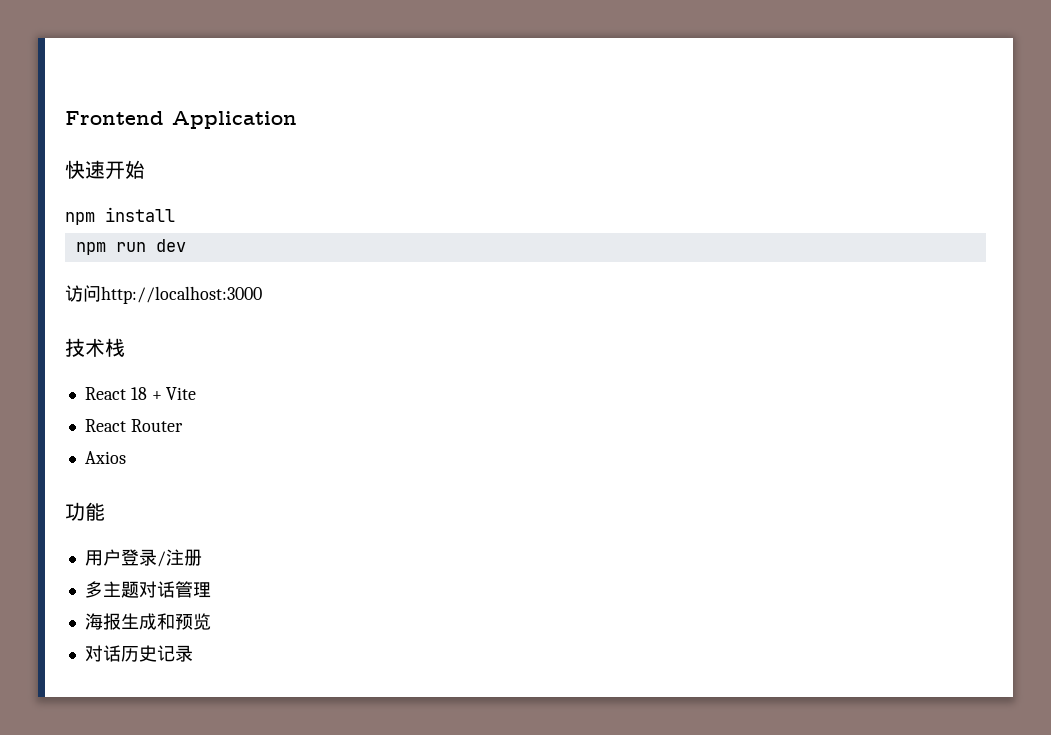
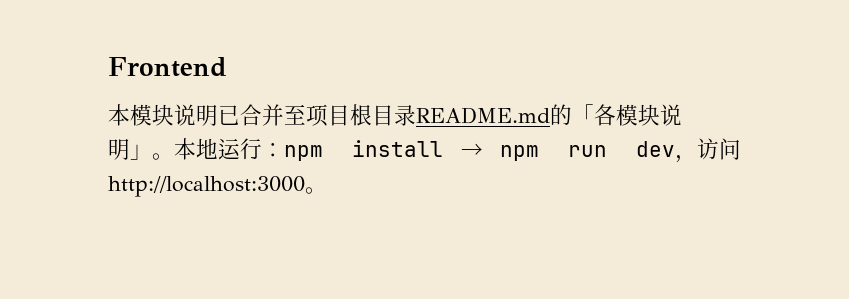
[172,111,297,129] [65,160,145,179] Application // 快速开始 // -> [108,104,682,127] [108,138,284,160] // 本模块说明已合并至项目根目录README.md的「各模块说明」。本地运行：
(175, 214) // -> [460,143,483,157] →
(186, 245) // -> [675,155,697,163] ，
[65,338,125,357] [84,387,197,400] [84,419,183,432] [84,451,126,464] [65,502,105,521] [84,549,202,567] [84,581,211,598] [84,613,211,630] [84,645,193,662] // 技术栈 // React 18 + Vite // React Router // Axios // 功能 // 用户登录/注册 // 多主题对话管理 // 海报生成和预览 // 对话历史记录 -> [305,187,327,194] 。

